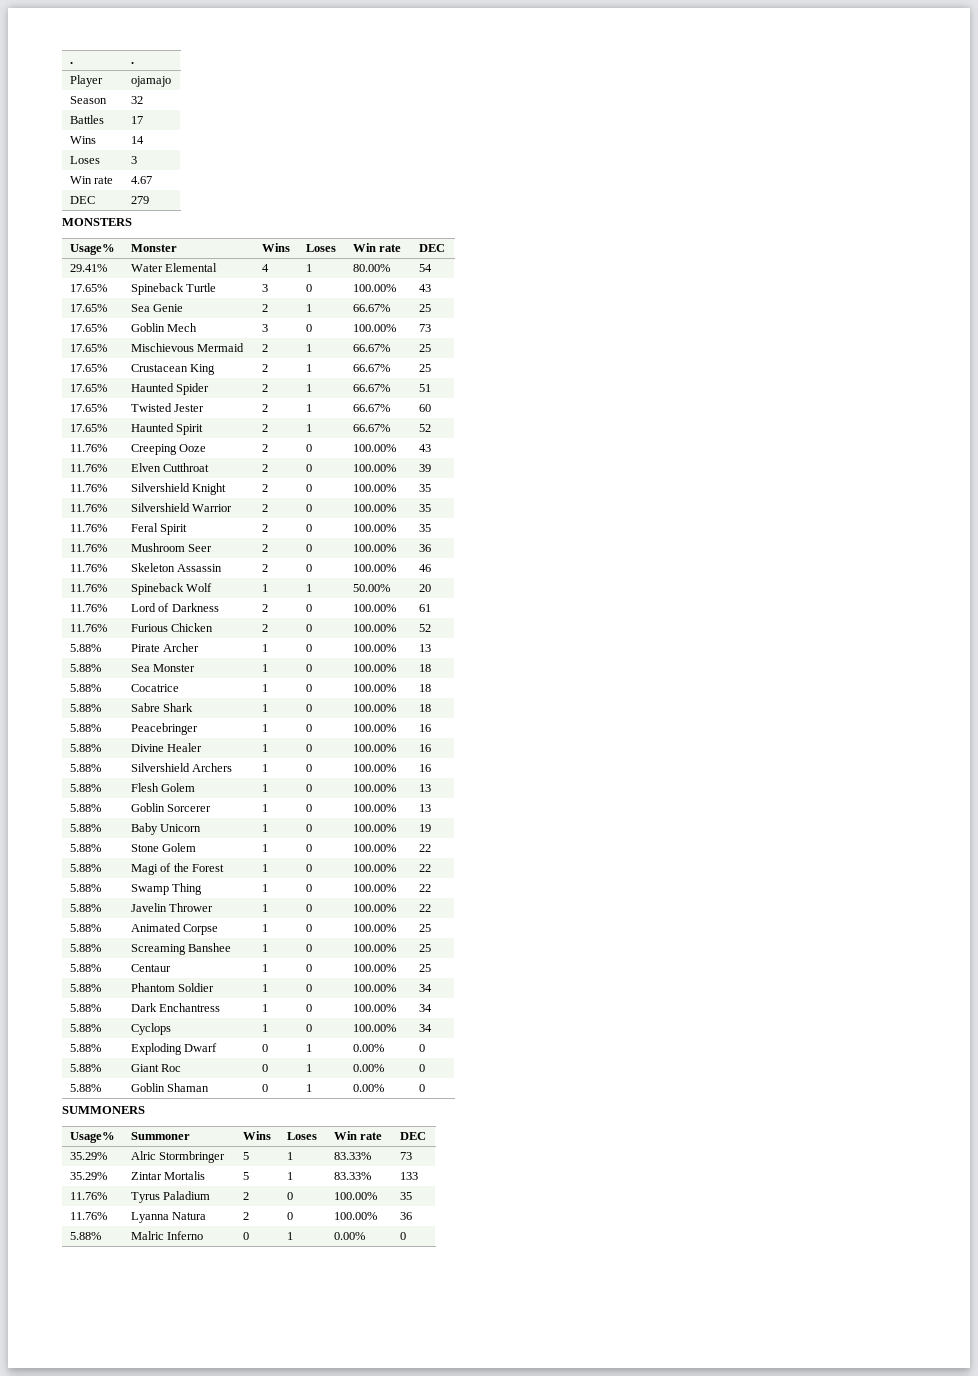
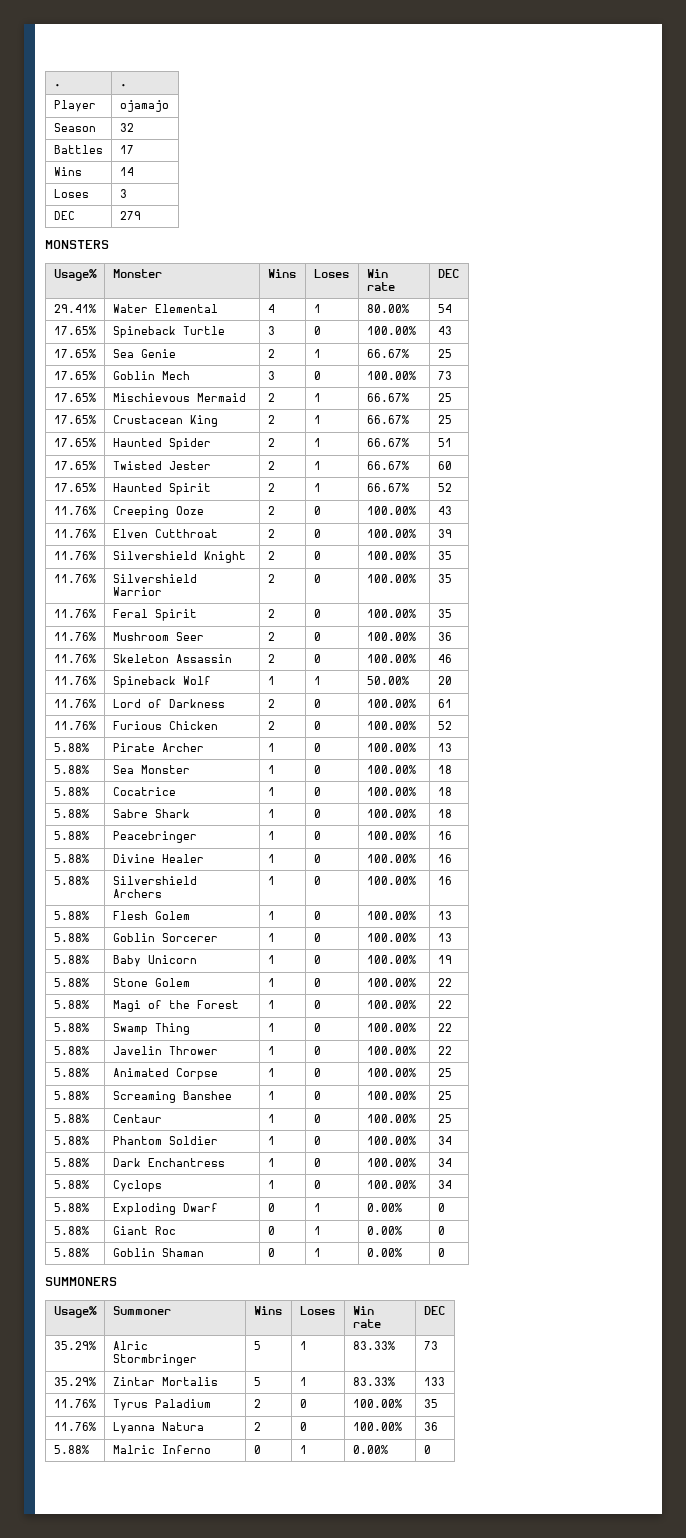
[69,176,114,184] [130,176,152,184] // Win rate | 4.67 -> (127, 193) none

